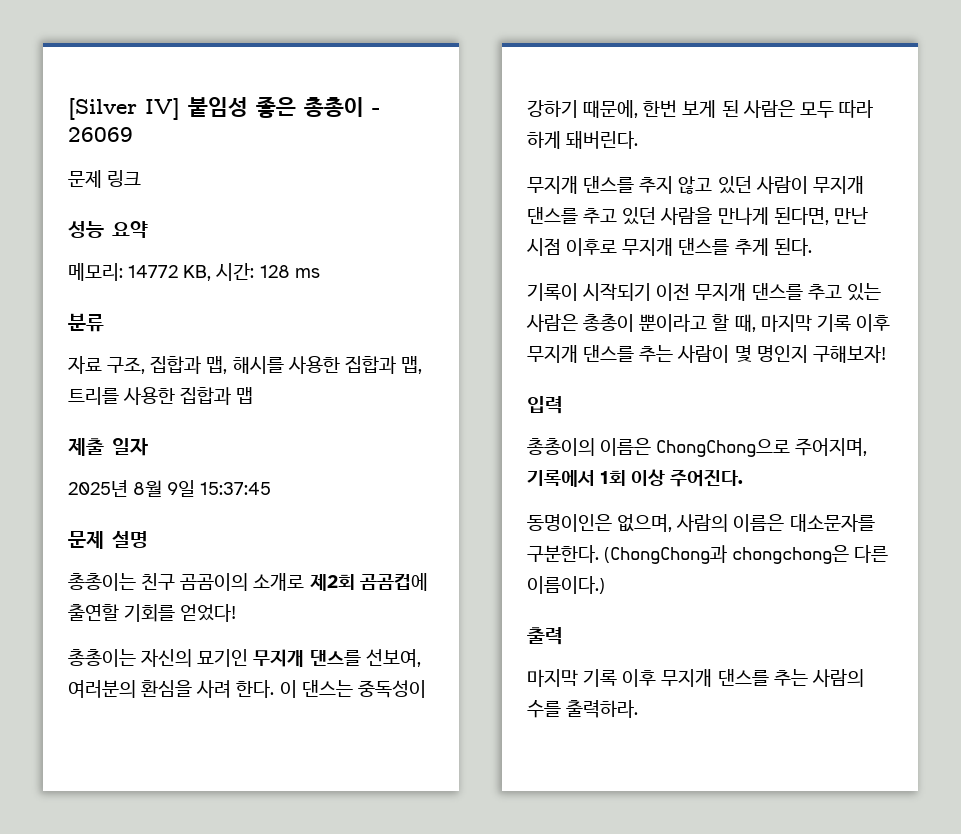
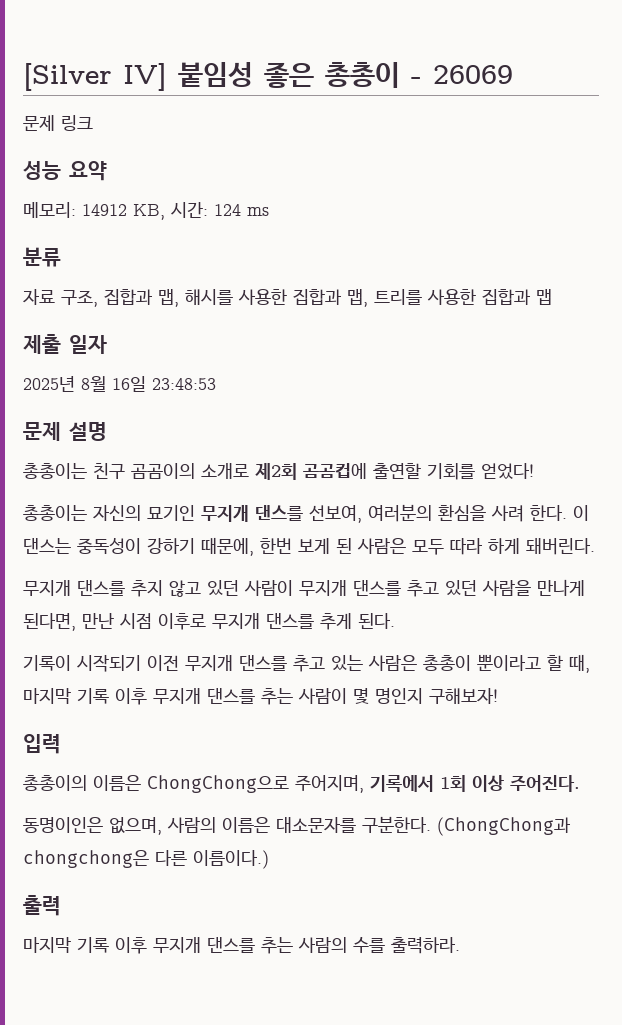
[128,265,179,278] 14772 -> [82,204,127,216] 14912
[259,265,290,278] 128 -> [214,204,241,216] 124
[167,480,272,497] 9일 15:37:45 -> [112,376,216,392] 16일 23:48:53

